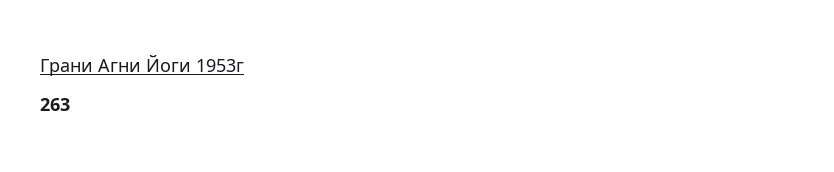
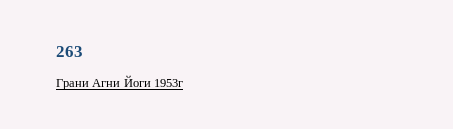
(40, 67) none -> [56,46,83,57] 263 //
[40,98,70,111] // 263 -> (184, 83) none

